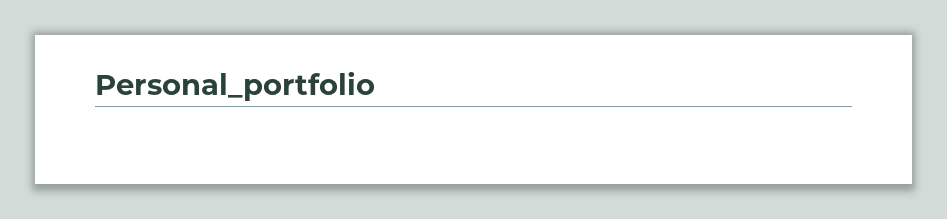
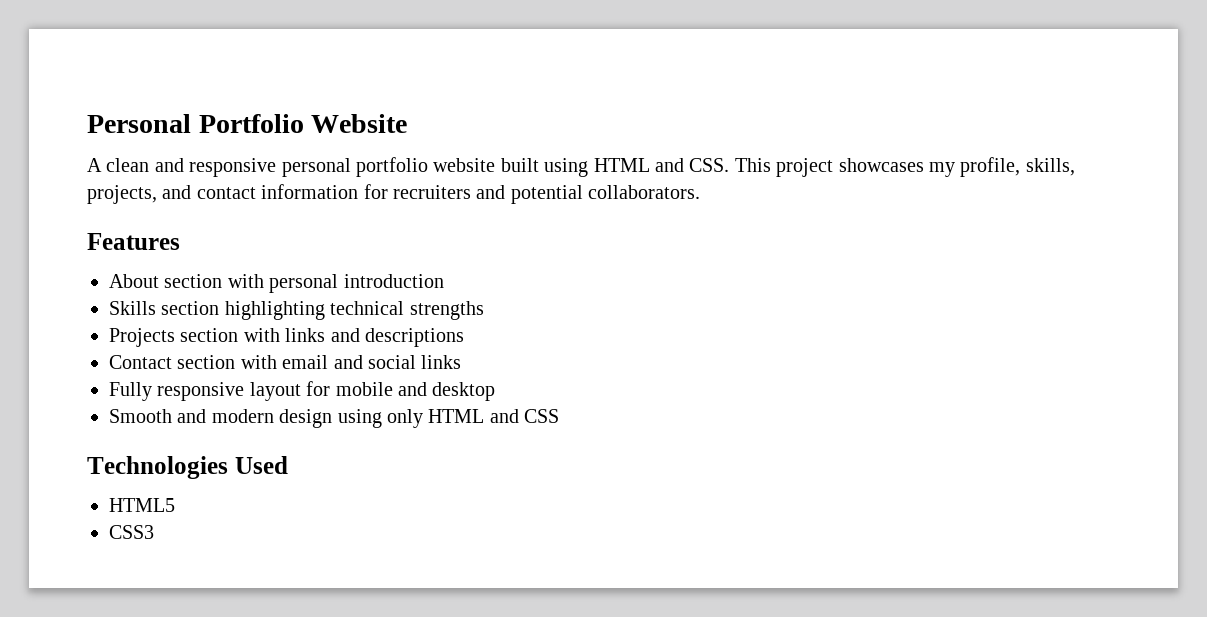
[95,71,375,101] Personal_portfolio -> [87,114,408,133] [87,157,1075,177] [87,184,701,204] [87,233,180,250] [109,274,444,293] [109,301,484,320] [109,328,464,347] [109,355,462,369] [109,381,496,401] [109,409,560,428] [87,456,288,479] [109,498,175,512] [109,525,154,539] Personal Portfolio Website // A clean and responsive personal portfolio website built using HTML and CSS. This project showcases my profile, skills, projects, and contact information for recruiters and potential collaborators. // Features // About section with personal introduction // Skills section highlighting technical strengths // Projects section with links and descriptions // Contact section with email and social links // Fully responsive layout for mobile and desktop // Smooth and modern design using only HTML and CSS // Technologies Used // HTML5 // CSS3

